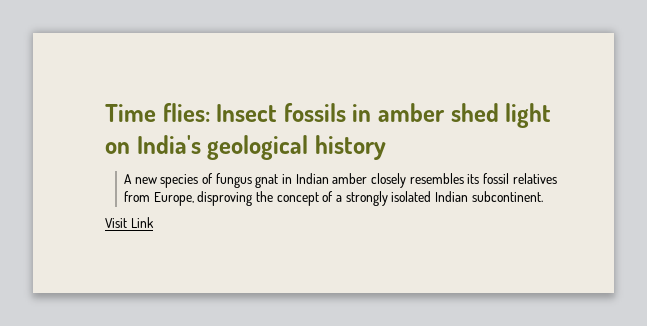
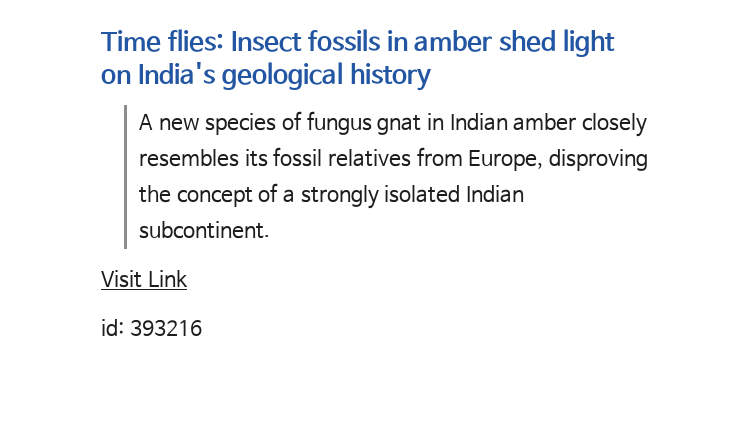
(154, 222) none -> [101,319,202,336] // id: 393216

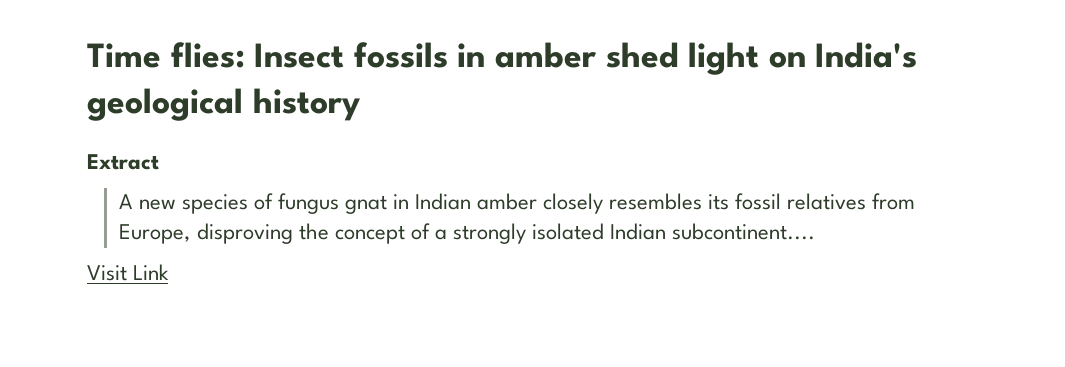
(432, 77) none -> [87,154,159,170] // Extract
[138,221,270,239] subcontinent. -> [672,223,816,240] subcontinent....
[101,319,202,336] // id: 393216 -> (170, 272) none

